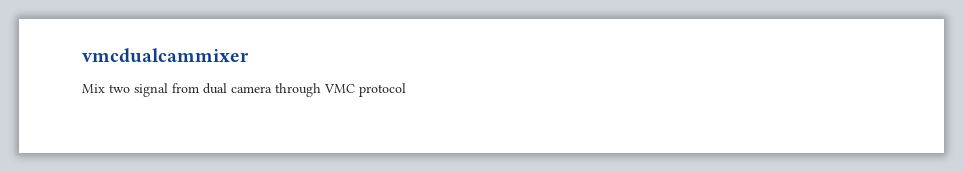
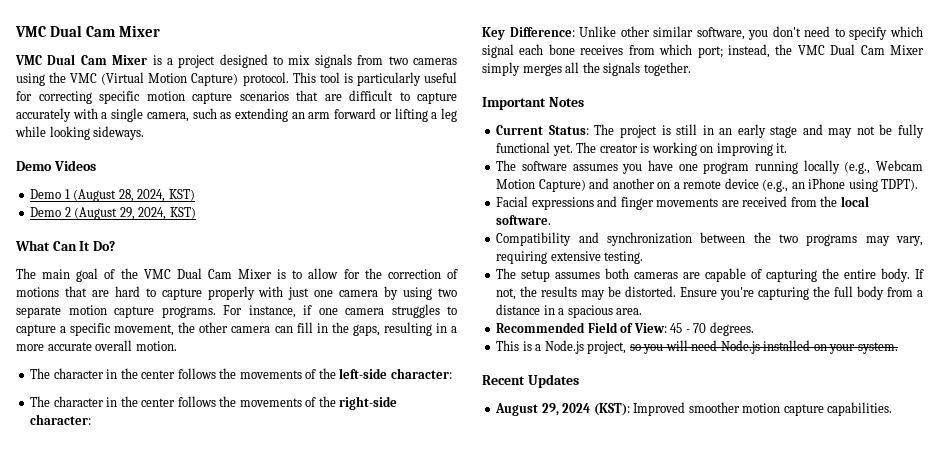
[82,48,249,63] [82,83,406,97] vmcdualcammixer // Mix two signal from dual camera through VMC protocol -> [15,25,160,37] [15,54,457,68] [16,72,457,86] [16,90,457,104] [16,108,458,122] [15,126,145,140] [16,160,96,171] [30,189,195,202] [30,207,196,220] [15,240,115,251] [16,268,458,282] [16,286,457,300] [16,304,457,318] [16,322,457,336] [16,340,177,351] [30,368,452,379] [30,396,398,410] [30,414,92,425] [482,26,923,40] [482,44,924,58] [482,62,691,76] [482,97,584,110] [496,124,925,138] [496,142,788,156] [496,160,923,174] [496,178,919,192] [496,196,869,210] [496,215,552,225] [496,232,923,246] [496,251,644,264] [496,268,925,282] [496,286,923,300] [496,304,643,318] [496,322,754,336] [496,340,898,354] [482,374,579,388] [495,402,893,416] VMC Dual Cam Mixer // VMC Dual Cam Mixer is a project designed to mix signals from two cameras using the VMC (Virtual Motion Capture) protocol. This tool is particularly useful for correcting specific motion capture scenarios that are difficult to capture accurately with a single camera, such as extending an arm forward or lifting a leg while looking sideways. // Demo Videos // Demo 1 (August 28, 2024, KST) // Demo 2 (August 29, 2024, KST) // What Can It Do? // The main goal of the VMC Dual Cam Mixer is to allow for the correction of motions that are hard to capture properly with just one camera by using two separate motion capture programs. For instance, if one camera struggles to capture a specific movement, the other camera can fill in the gaps, resulting in a more accurate overall motion. // The character in the center follows the movements of the left-side character: // The character in the center follows the movements of the right-side character: // Key Difference: Unlike other similar software, you don't need to specify which signal each bone receives from which port; instead, the VMC Dual Cam Mixer simply merges all the signals together. // Important Notes // Current Status: The project is still in an early stage and may not be fully functional yet. The creator is working on improving it. // The software assumes you have one program running locally (e.g., Webcam Motion Capture) and another on a remote device (e.g., an iPhone using TDPT). // Facial expressions and finger movements are received from the local software. // Compatibility and synchronization between the two programs may vary, requiring extensive testing. // The setup assumes both cameras are capable of capturing the entire body. If not, the results may be distorted. Ensure you're capturing the full body from a distance in a spacious area. // Recommended Field of View: 45 - 70 degrees. // This is a Node.js project, so you will need Node.js installed on your system. // Recent Updates // August 29, 2024 (KST): Improved smoother motion capture capabilities.

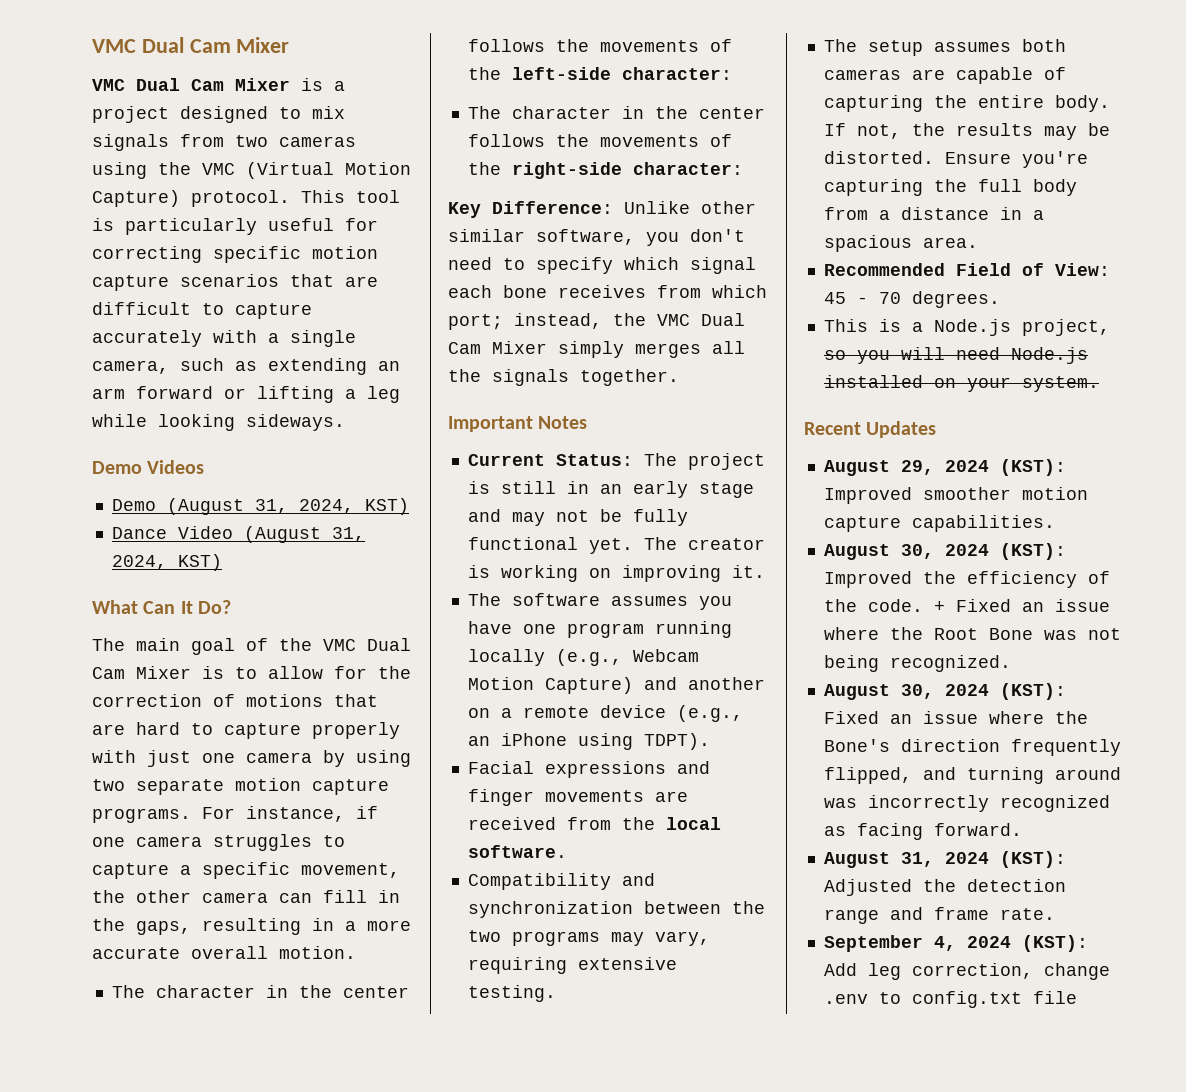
[64,189,195,202] [30,207,135,220] 1 (August 28, 2024, KST) // Demo 2 (August 29, -> [166,498,409,515] [111,526,365,543] (August 31, 2024, KST) // Dance Video (August 31,
(893, 409) none -> [823,543,1066,560] [823,571,1110,588] [823,599,1110,612] [823,627,1121,640] [823,655,1011,672] [823,683,1066,700] [823,711,1088,724] [823,739,1121,756] [823,767,1121,784] [823,795,1110,812] [823,823,1022,840] [823,851,1066,868] [823,879,1066,896] [823,907,1055,924] [823,935,1088,952] [823,963,1110,980] [823,991,1077,1008] // August 30, 2024 (KST): Improved the efficiency of the code. + Fixed an issue where the Root Bone was not being recognized. // August 30, 2024 (KST): Fixed an issue where the Bone's direction frequently flipped, and turning around was incorrectly recognized as facing forward. // August 31, 2024 (KST): Adjusted the detection range and frame rate. // September 4, 2024 (KST): Add leg correction, change .env to config.txt file

